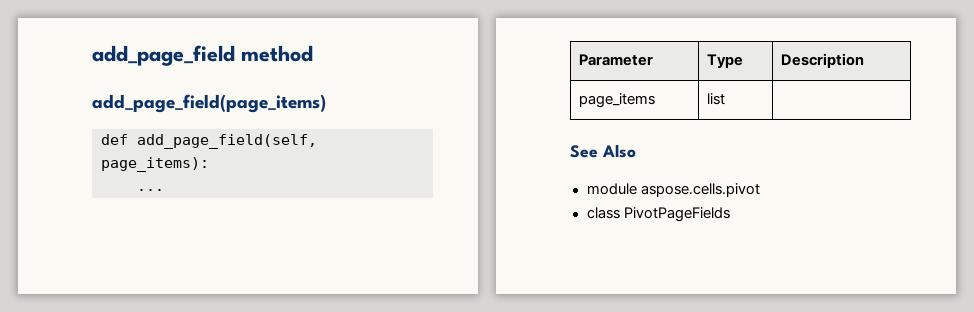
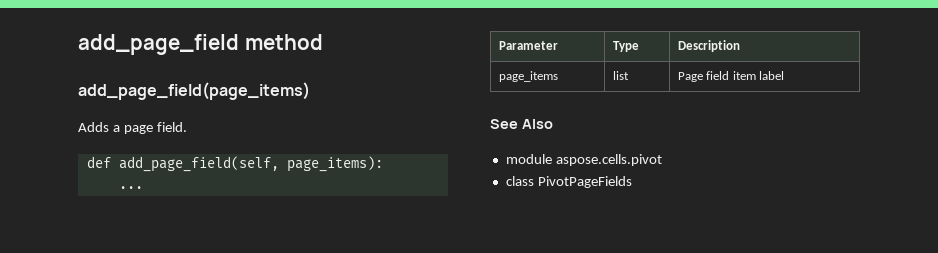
(326, 103) none -> [78,122,187,134] // Adds a page field.
(726, 99) none -> [677,71,785,82] Page field item label

